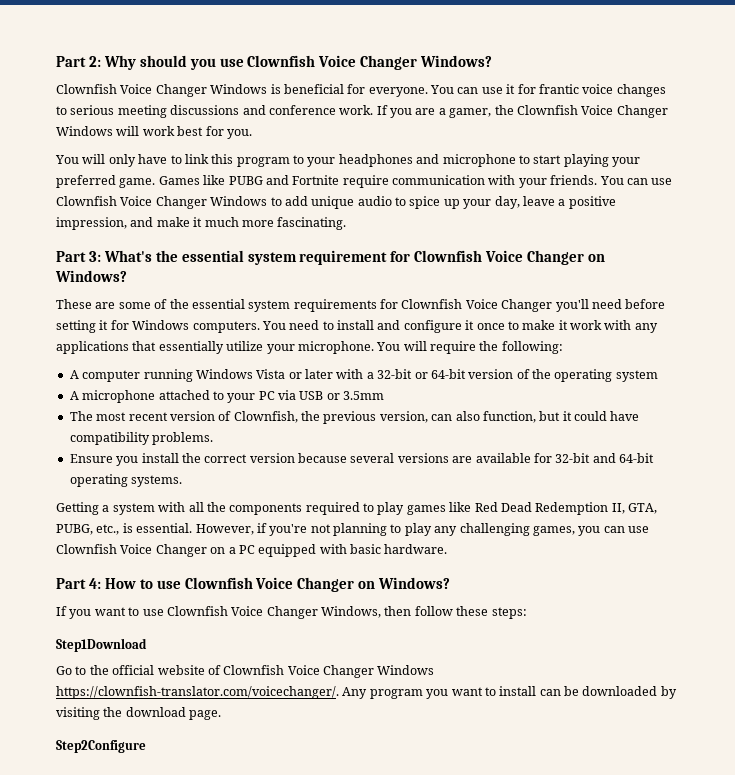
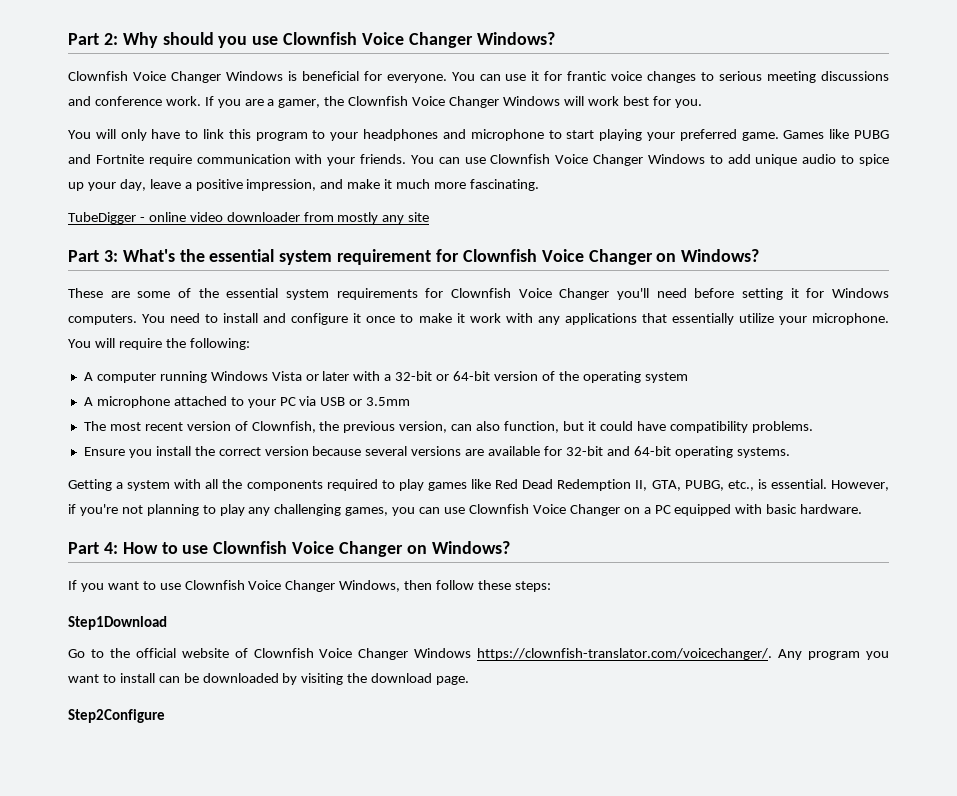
(347, 223) none -> [68,212,430,224] // TubeDigger - online video downloader from mostly any site

